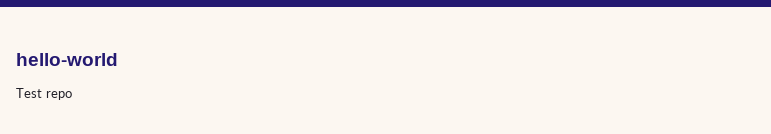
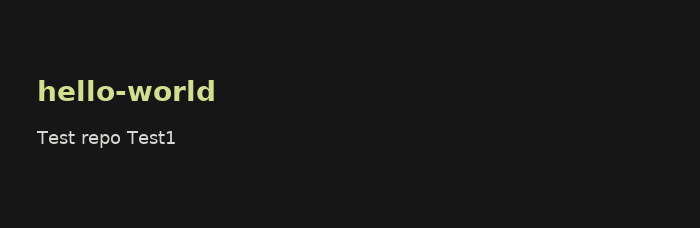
(72, 95) none -> [125,131,176,144] Test1

